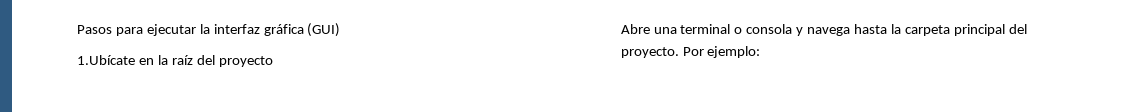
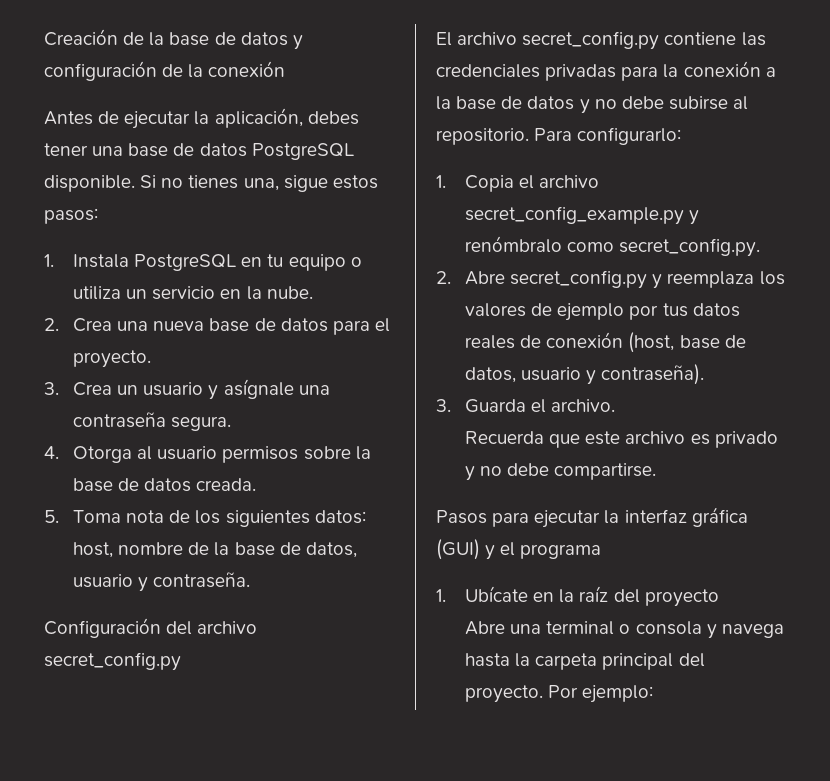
(77, 29) none -> [44,29,303,50] [44,61,286,81] [44,108,359,129] [44,143,354,160] [44,175,378,192] [44,208,98,224] [44,254,362,271] [72,286,313,300] [44,318,390,335] [72,350,151,368] [44,379,330,400] [72,412,232,431] [44,446,371,463] [72,478,257,492] [44,510,366,527] [72,542,357,558] [72,572,251,592] [44,618,258,638] [44,652,181,671] [436,31,766,50] [436,61,776,81] [436,96,749,114] [436,127,682,145] [436,175,600,192] [464,206,700,225] [464,236,761,257] [436,270,785,289] [464,303,740,321] [464,332,746,353] [464,364,705,385] [436,399,616,413] [464,431,778,448] [464,463,657,481] Creación de la base de datos y configuración de la conexión // Antes de ejecutar la aplicación, debes tener una base de datos PostgreSQL disponible. Si no tienes una, sigue estos pasos: // 1. Instala PostgreSQL en tu equipo o utiliza un servicio en la nube. // 2. Crea una nueva base de datos para el proyecto. // 3. Crea un usuario y asígnale una contraseña segura. // 4. Otorga al usuario permisos sobre la base de datos creada. // 5. Toma nota de los siguientes datos: host, nombre de la base de datos, usuario y contraseña. // Configuración del archivo secret_config.py // El archivo secret_config.py contiene las credenciales privadas para la conexión a la base de datos y no debe subirse al repositorio. Para configurarlo: // 1. Copia el archivo secret_config_example.py y renómbralo como secret_config.py. // 2. Abre secret_config.py y reemplaza los valores de ejemplo por tus datos reales de conexión (host, base de datos, usuario y contraseña). // 3. Guarda el archivo. // Recuerda que este archivo es privado y no debe compartirse. //
[77,55,135,65] // 1.Ubícate -> [485,542,602,560] [436,586,528,602] y el programa // 1. Ubícate

